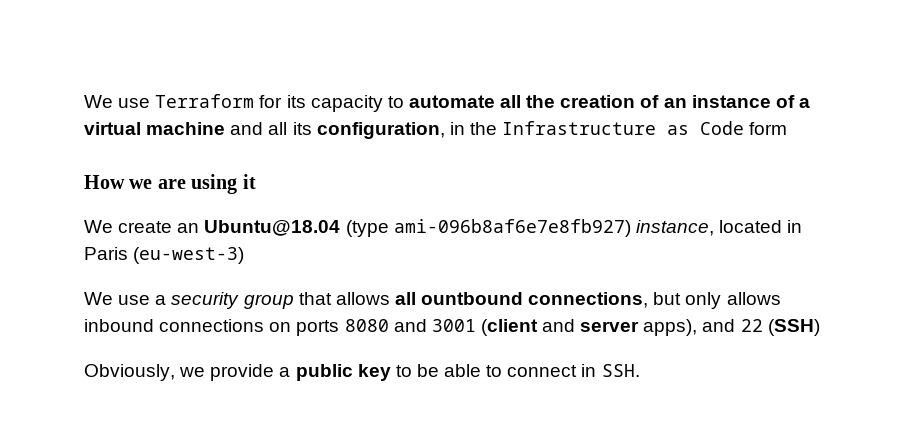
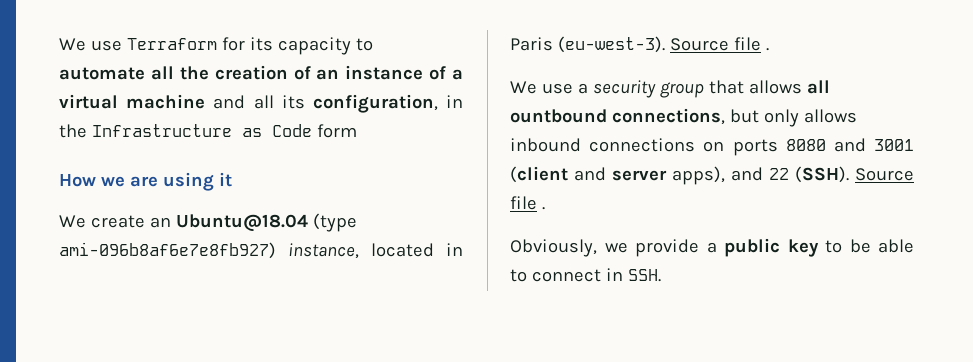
[133,247,245,264] (eu-west-3) -> [557,36,769,53] (eu-west-3). Source file .
[767,319,820,336] (SSH) -> [795,166,914,183] [510,196,545,210] (SSH). Source file .

